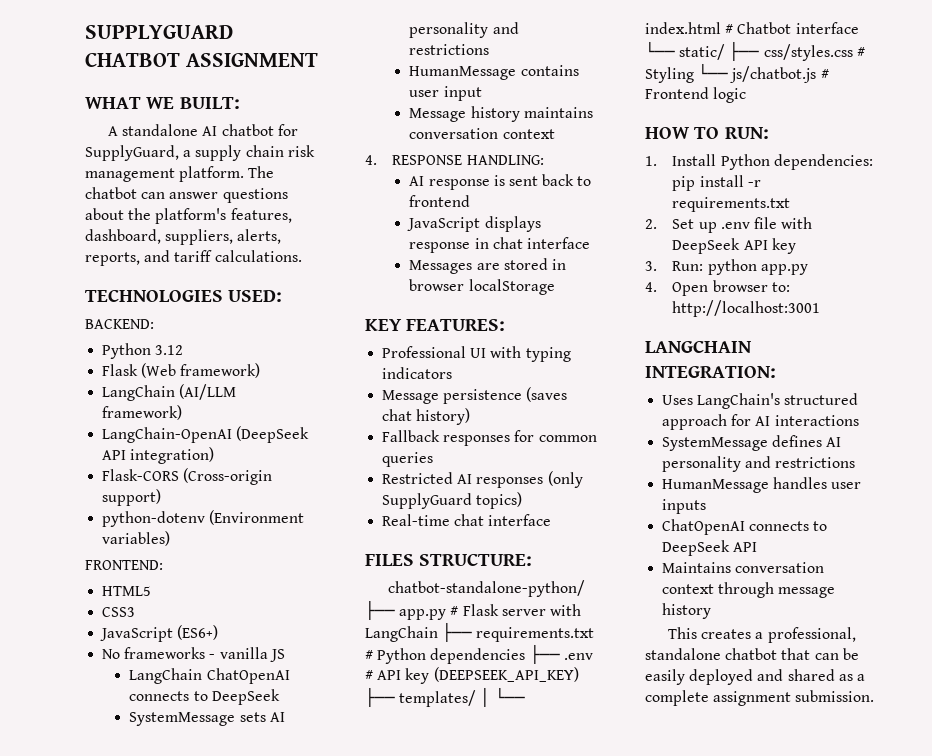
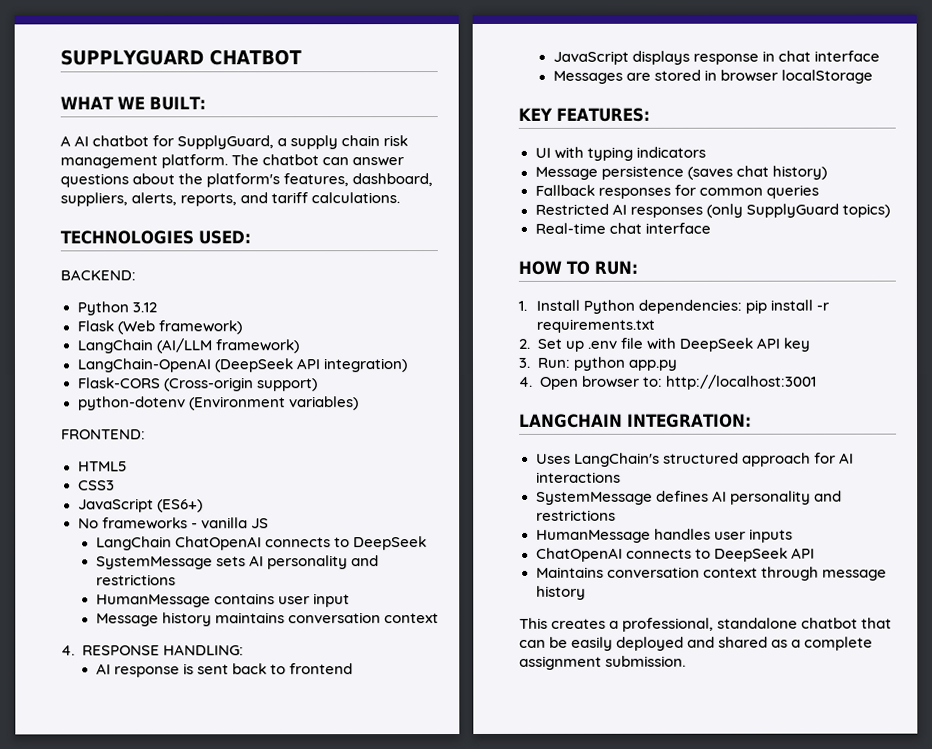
[186,53,318,67] ASSIGNMENT -> (302, 57) none
[122,124,199,136] standalone -> (71, 141) none
[382,346,467,358] Professional -> (650, 114) none
[365,553,533,566] [388,580,586,597] [365,600,581,620] [365,622,595,642] [365,644,593,664] [365,667,579,684] [365,687,525,707] [645,22,859,34] [645,41,865,61] [645,63,829,83] [645,87,747,103] // FILES STRUCTURE: // chatbot-standalone-python/ ├── app.py # Flask server with LangChain ├── requirements.txt # Python dependencies ├── .env # API key (DEEPSEEK_API_KEY) ├── templates/ │ └── index.html # Chatbot interface └── static/ ├── css/styles.css # Styling └── js/chatbot.js # Frontend logic -> (711, 228) none

